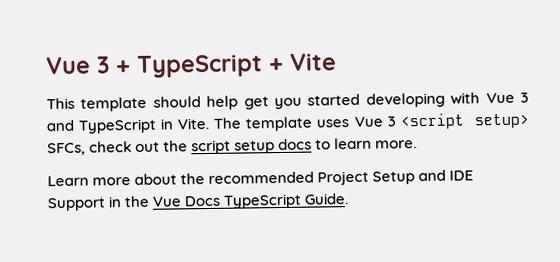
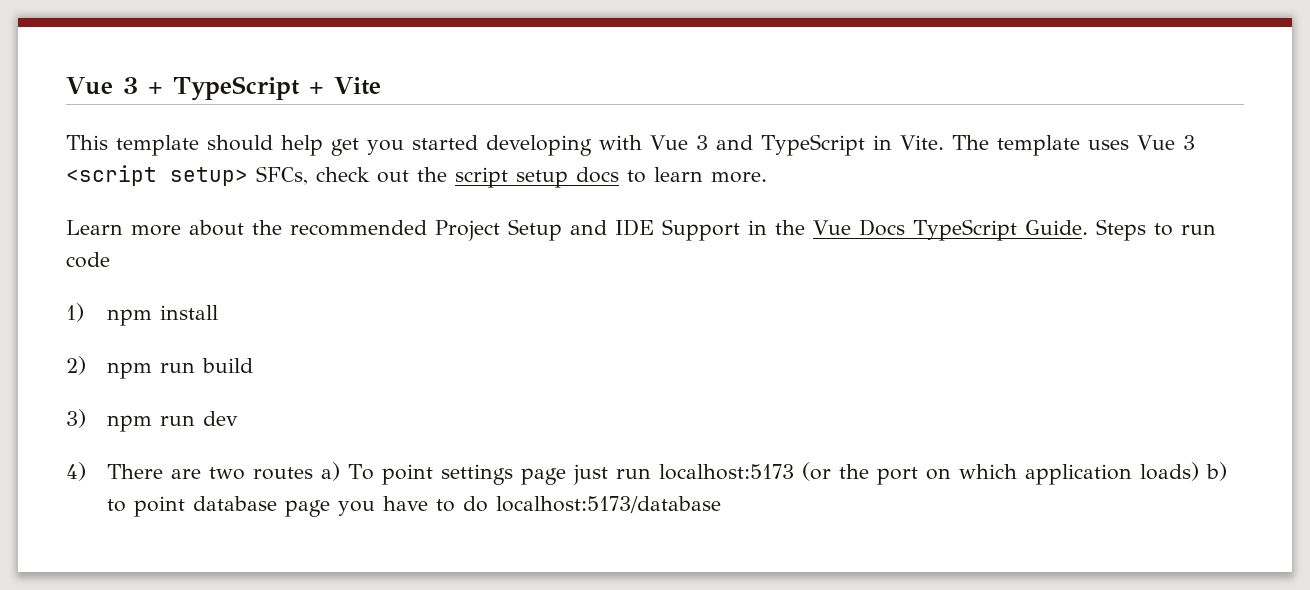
(350, 199) none -> [1095,219,1216,241] [66,252,110,268] [66,303,219,326] [66,356,254,379] [66,409,239,432] [66,462,1228,485] [107,496,722,517] Steps to run code // 1) npm install // 2) npm run build // 3) npm run dev // 4) There are two routes a) To point settings page just run localhost:5173 (or the port on which application loads) b) to point database page you have to do localhost:5173/database

